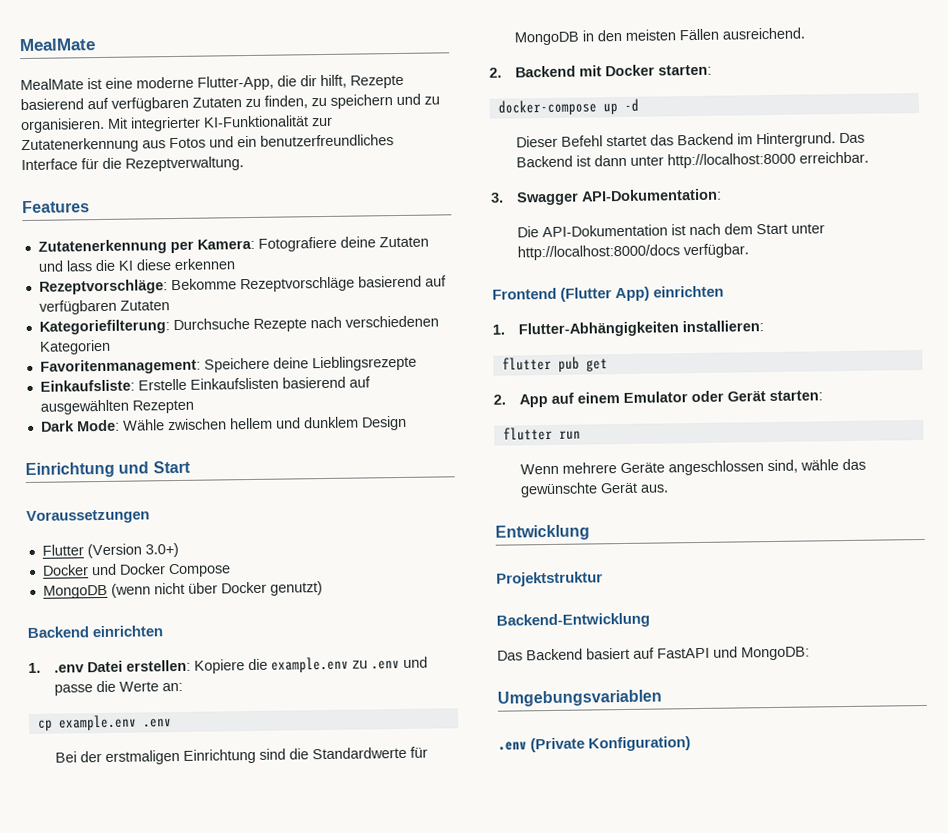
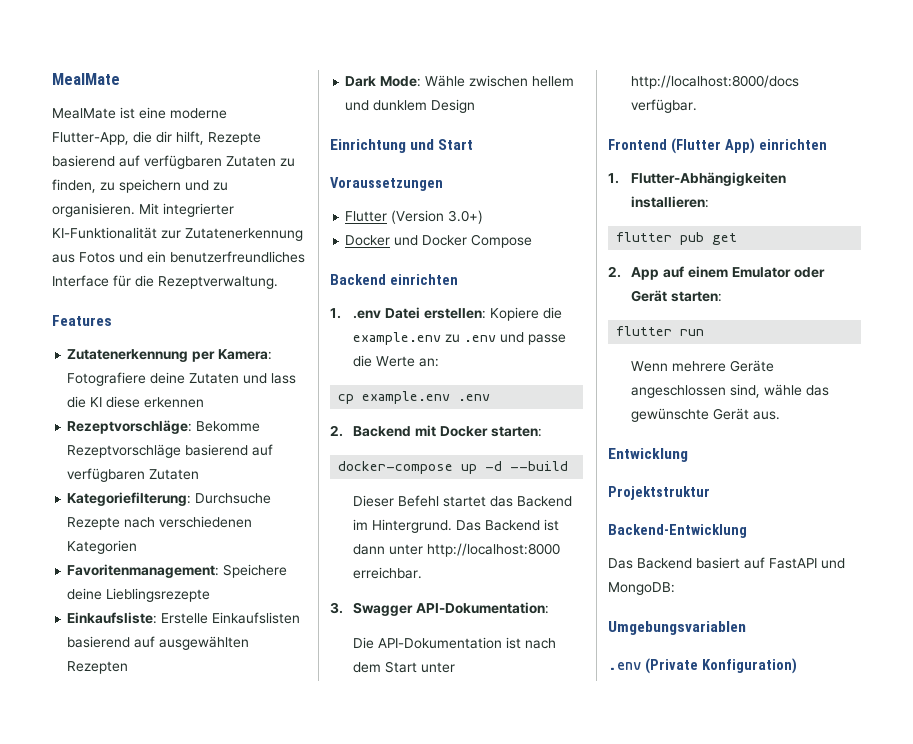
[42,581,323,599] // MongoDB (wenn nicht über Docker genutzt) -> (533, 241) none
[55,746,429,765] [514,27,806,46] // Bei der erstmaligen Einrichtung sind die Standardwerte für MongoDB in den meisten Fällen ausreichend. -> (491, 397) none
(639, 105) none -> [510,461,569,471] --build

